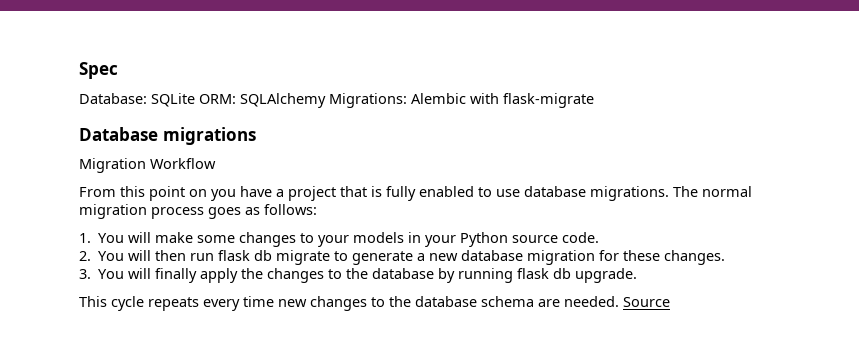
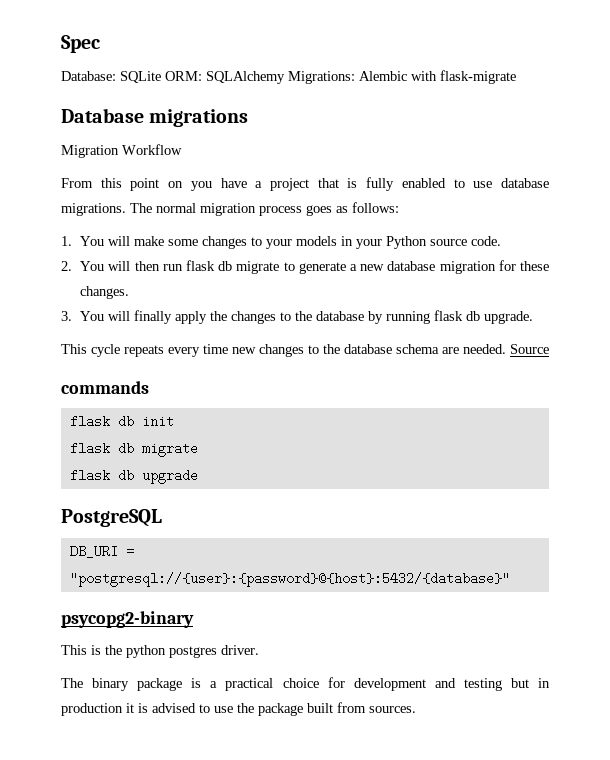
(670, 302) none -> [61,381,149,394] [69,415,174,428] [69,442,198,457] [69,469,198,484] [61,509,162,527] [69,545,134,558] [69,572,510,587] [61,611,194,628] [61,645,259,658] [61,677,550,691] [61,702,416,716] // commands // flask db init // flask db migrate // flask db upgrade // PostgreSQL // DB_URI = "postgresql://{user}:{password}@{host}:5432/{database}" // psycopg2-binary // This is the python postgres driver. // The binary package is a practical choice for development and testing but in production it is advised to use the package built from sources.

